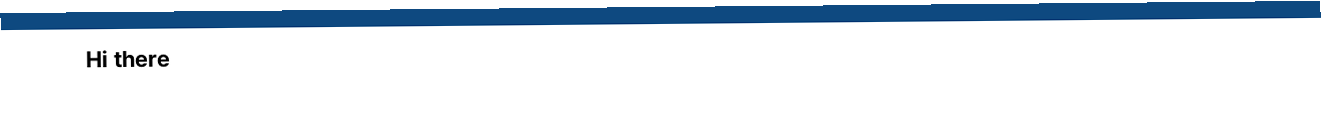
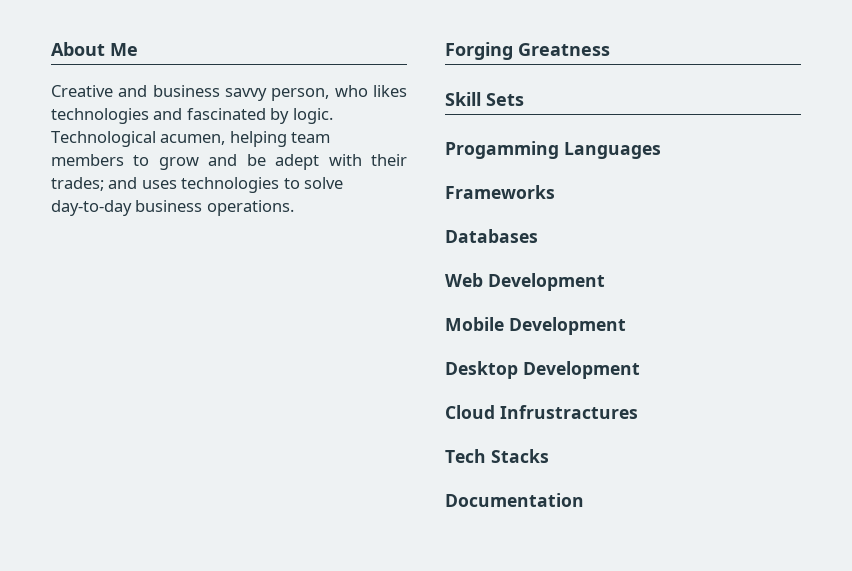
[85,50,171,69] Hi there -> [51,42,138,56] [51,85,407,101] [51,108,333,124] [51,131,331,147] [51,154,407,170] [51,177,344,193] [51,200,294,216] [445,42,610,60] [445,92,524,106] [445,141,661,159] [445,185,555,199] [445,229,538,243] [445,273,605,291] [445,317,626,335] [445,361,640,379] [445,405,638,419] [445,449,549,463] [445,493,584,507] About Me // Creative and business savvy person, who likes technologies and fascinated by logic. Technological acumen, helping team members to grow and be adept with their trades; and uses technologies to solve day-to-day business operations. // Forging Greatness // Skill Sets // Progamming Languages // Frameworks // Databases // Web Development // Mobile Development // Desktop Development // Cloud Infrustractures // Tech Stacks // Documentation

